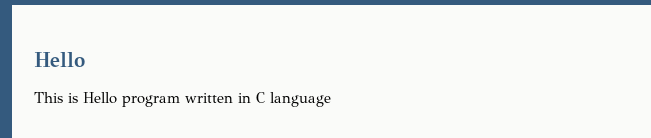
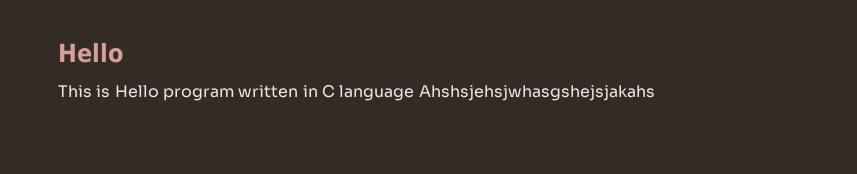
(331, 99) none -> [418,85,655,101] Ahshsjehsjwhasgshejsjakahs

